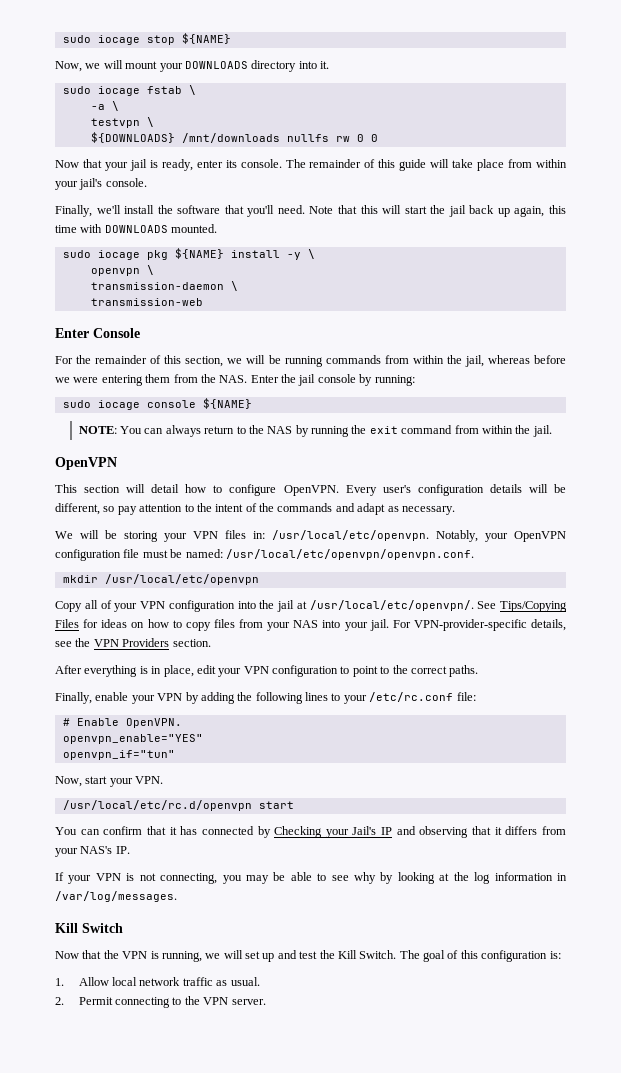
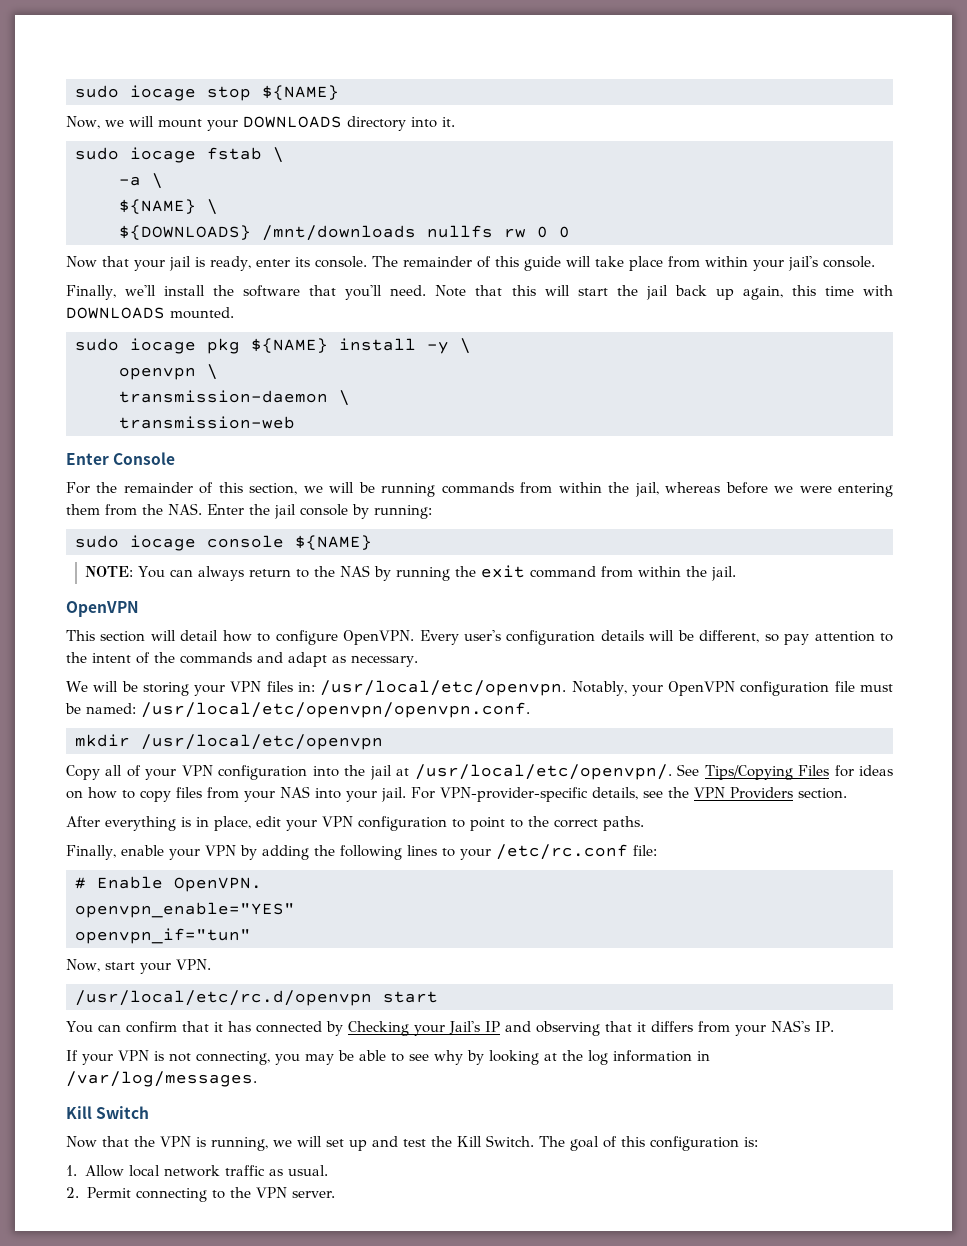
[90,118,140,128] testvpn -> [119,199,196,214] ${NAME}

